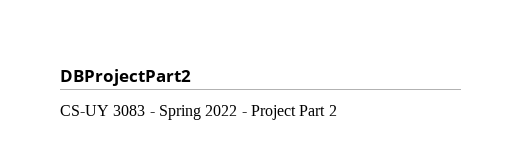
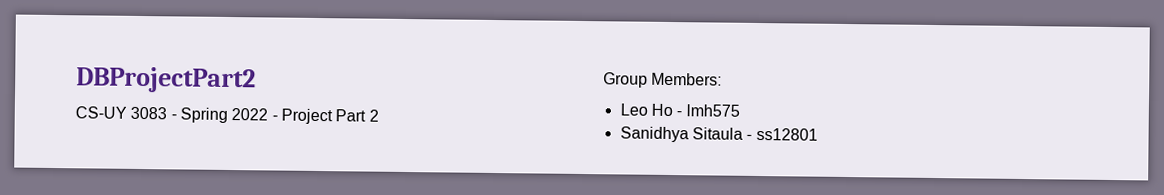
(337, 110) none -> [603,72,723,88] [619,103,740,117] [619,126,818,143] // Group Members: // Leo Ho - lmh575 // Sanidhya Sitaula - ss12801

